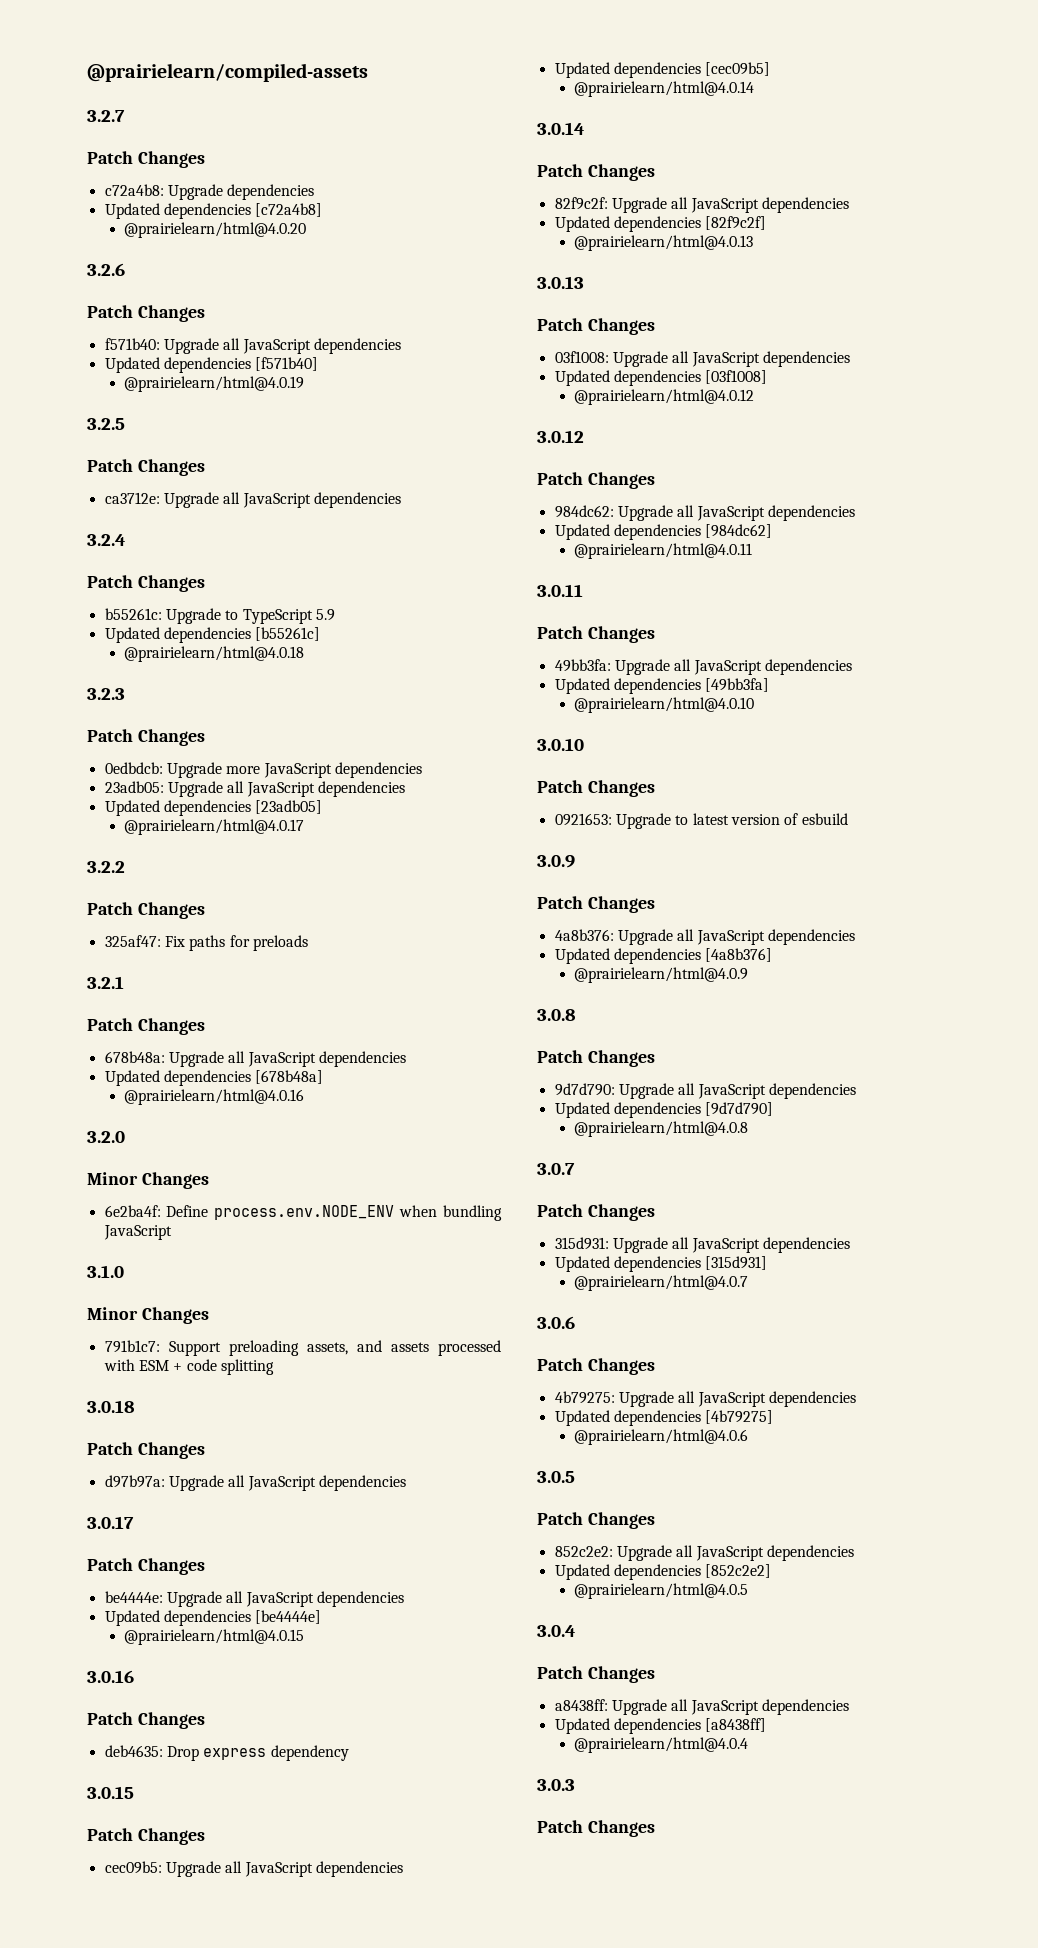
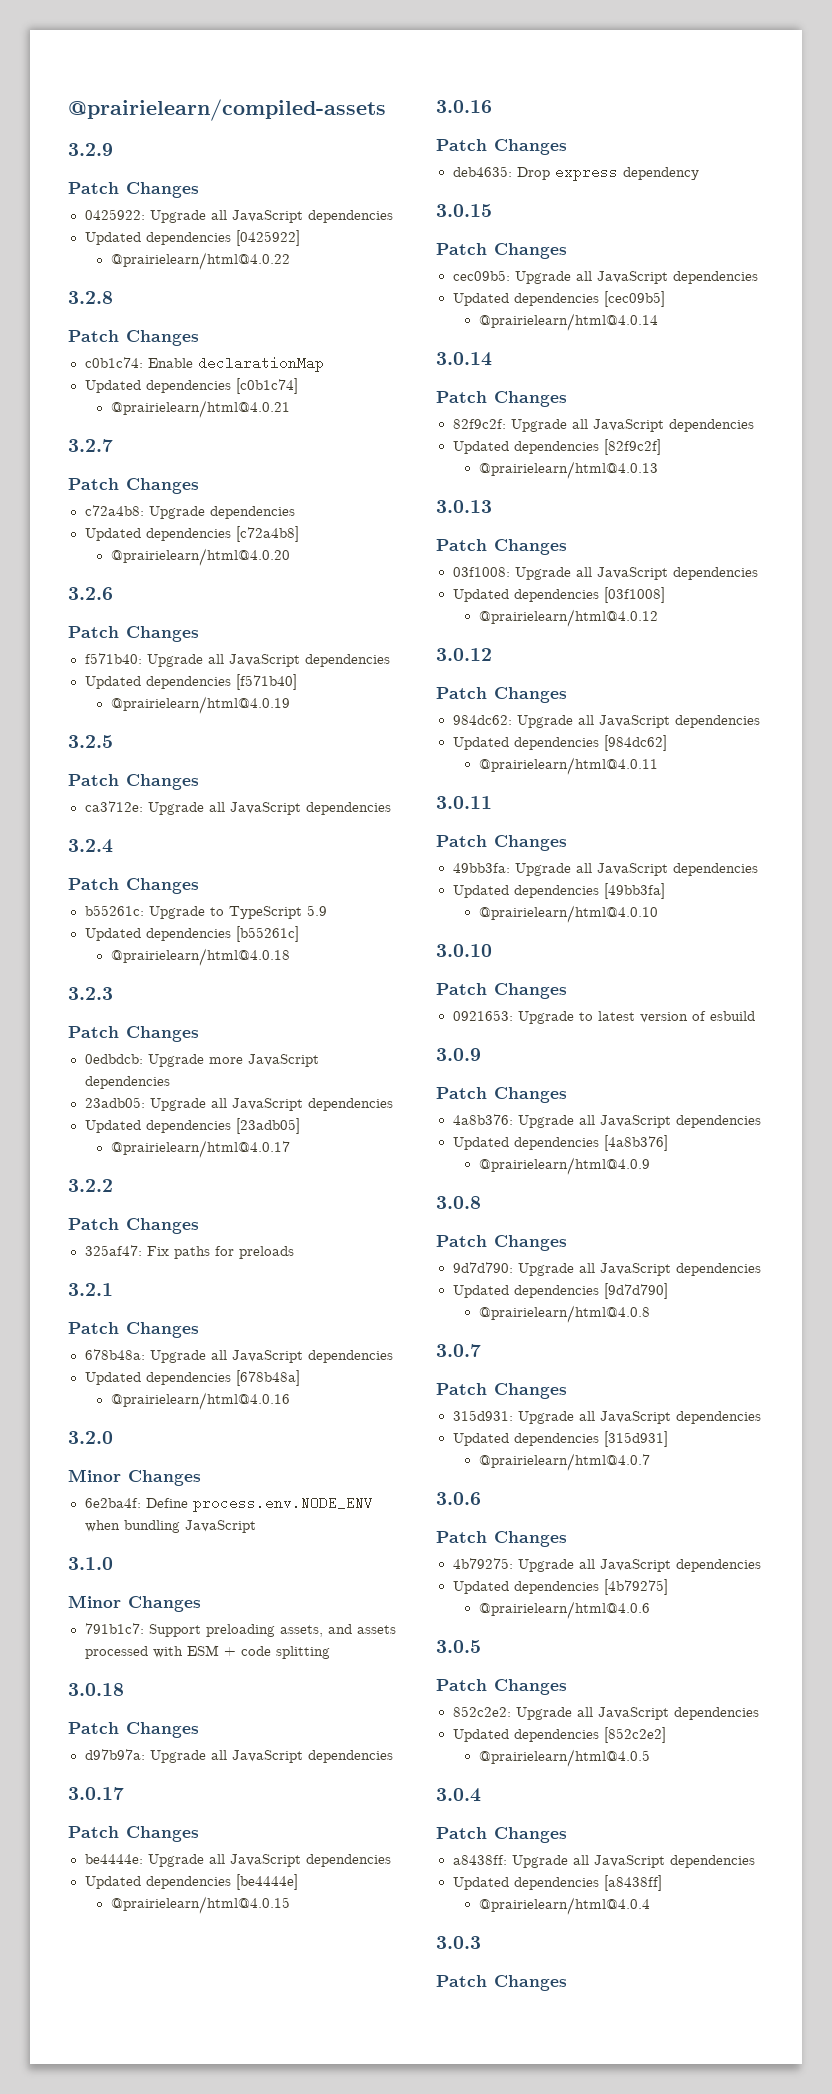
(368, 72) none -> [68,143,113,156] [68,182,199,198] [84,209,393,223] [84,230,300,246] [110,252,290,270] [68,291,113,304] [68,330,199,346] [84,356,324,372] [84,378,298,394] [110,400,290,418] // 3.2.9 // Patch Changes // 0425922: Upgrade all JavaScript dependencies // Updated dependencies [0425922] // @prairielearn/html@4.0.22 // 3.2.8 // Patch Changes // c0b1c74: Enable declarationMap // Updated dependencies [c0b1c74] // @prairielearn/html@4.0.21

